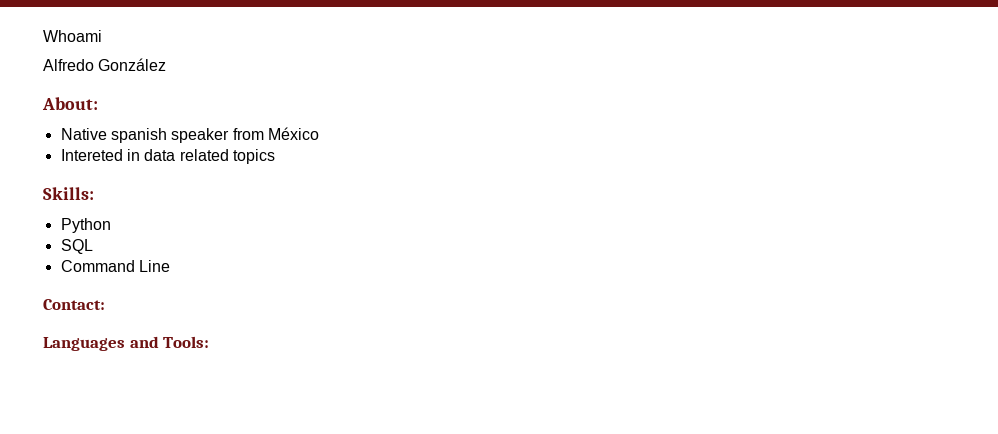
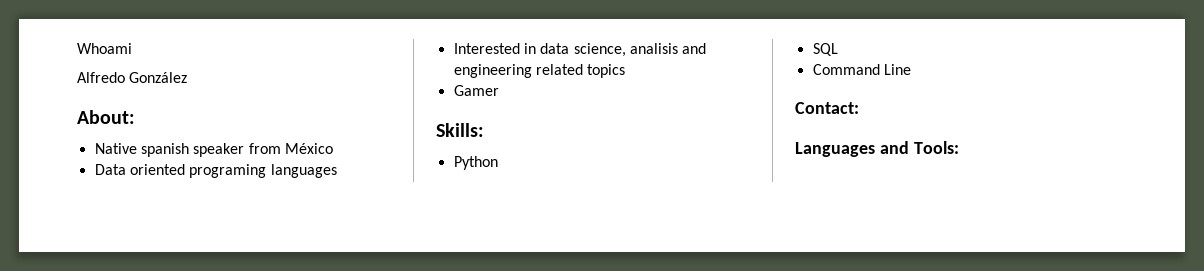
[60,149,176,161] Intereted in data -> [94,164,337,178] [453,43,707,57] [453,64,532,78] Data oriented programing languages // Interested in data science, analisis and engineering
(275, 156) none -> [453,85,499,96] // Gamer

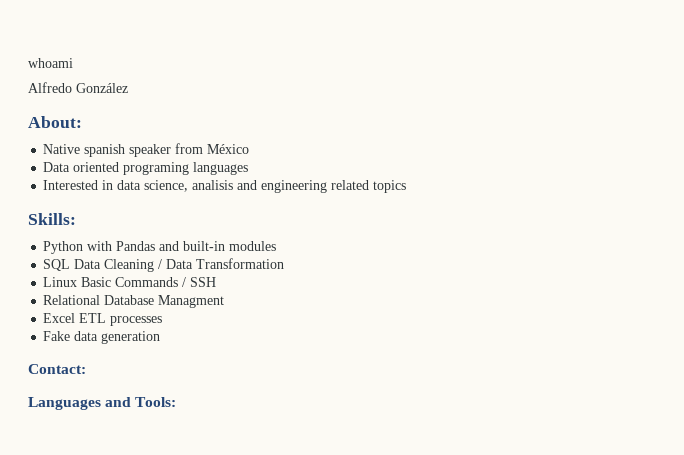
[77,43,132,54] Whoami -> [28,58,73,68] whoami
[453,85,499,96] // Gamer -> (407, 186) none
[812,43,838,56] [812,64,911,75] // SQL // Command Line -> [87,241,277,251] [43,258,285,272] [43,277,217,287] [43,295,225,308] [43,313,163,326] [43,331,161,344] with Pandas and built-in modules // SQL Data Cleaning / Data Transformation // Linux Basic Commands / SSH // Relational Database Managment // Excel ETL processes // Fake data generation

